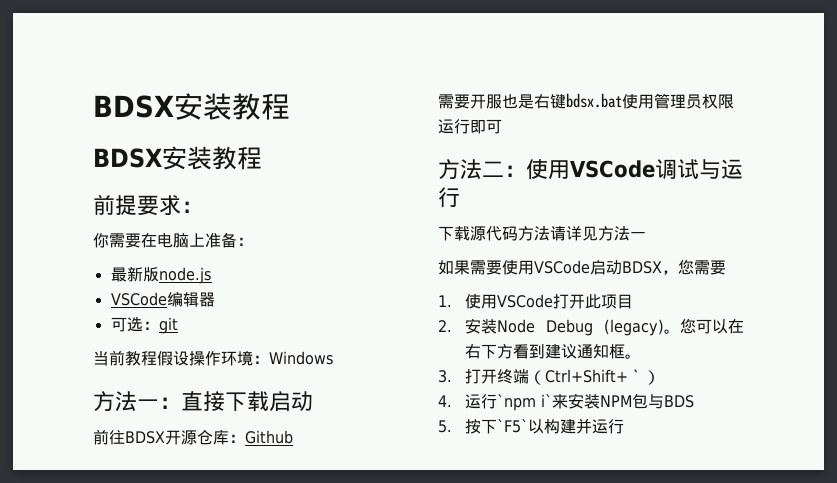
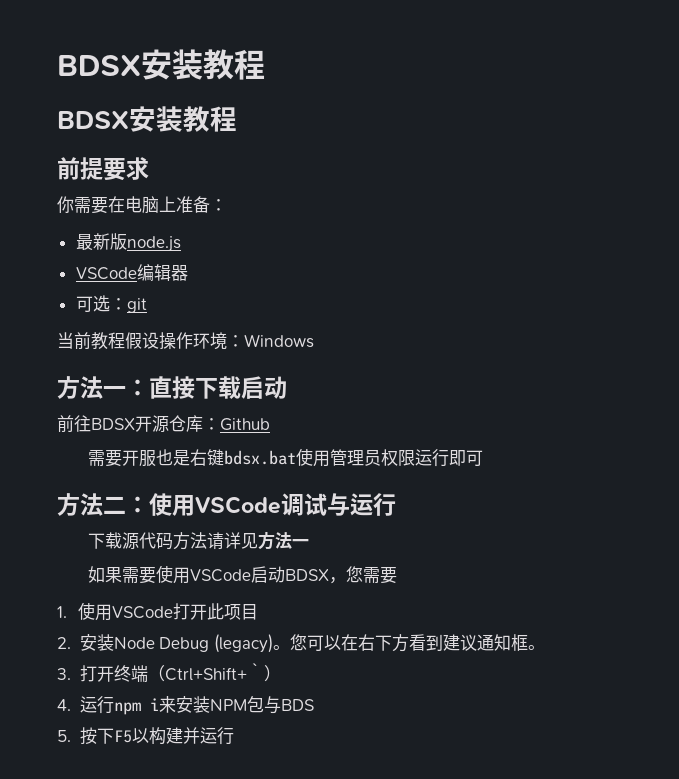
[181,201,203,213] ： -> (149, 168) none
[497,394,553,411] `npm i` -> [113,698,159,715] npm i
[497,419,529,433] `F5` -> [113,730,132,743] F5

